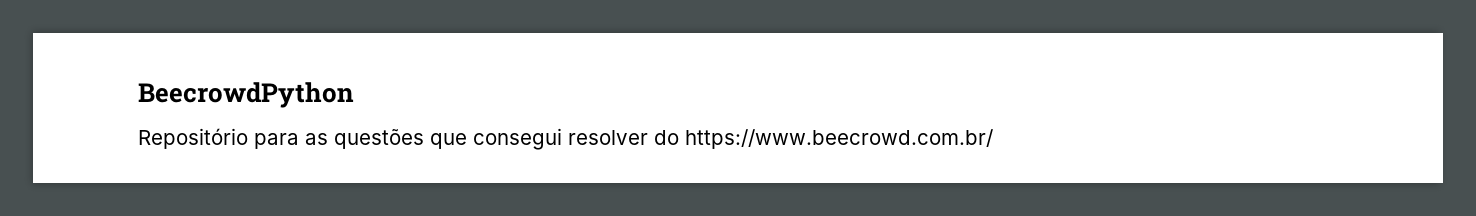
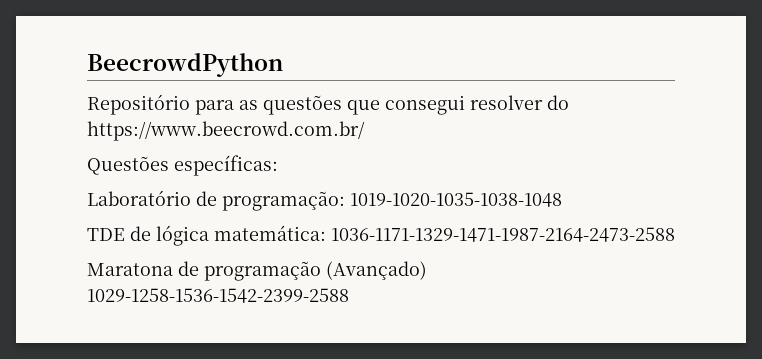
(993, 139) none -> [87,155,278,176] [87,190,562,211] [87,225,675,246] [87,261,427,281] [87,288,349,303] // Questões específicas: // Laboratório de programação: 1019-1020-1035-1038-1048 // TDE de lógica matemática: 1036-1171-1329-1471-1987-2164-2473-2588 // Maratona de programação (Avançado) 1029-1258-1536-1542-2399-2588

